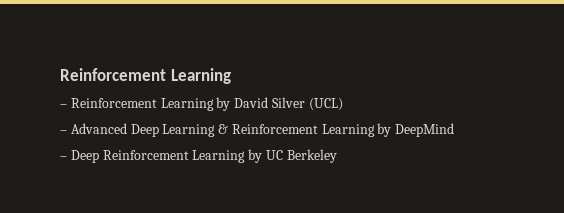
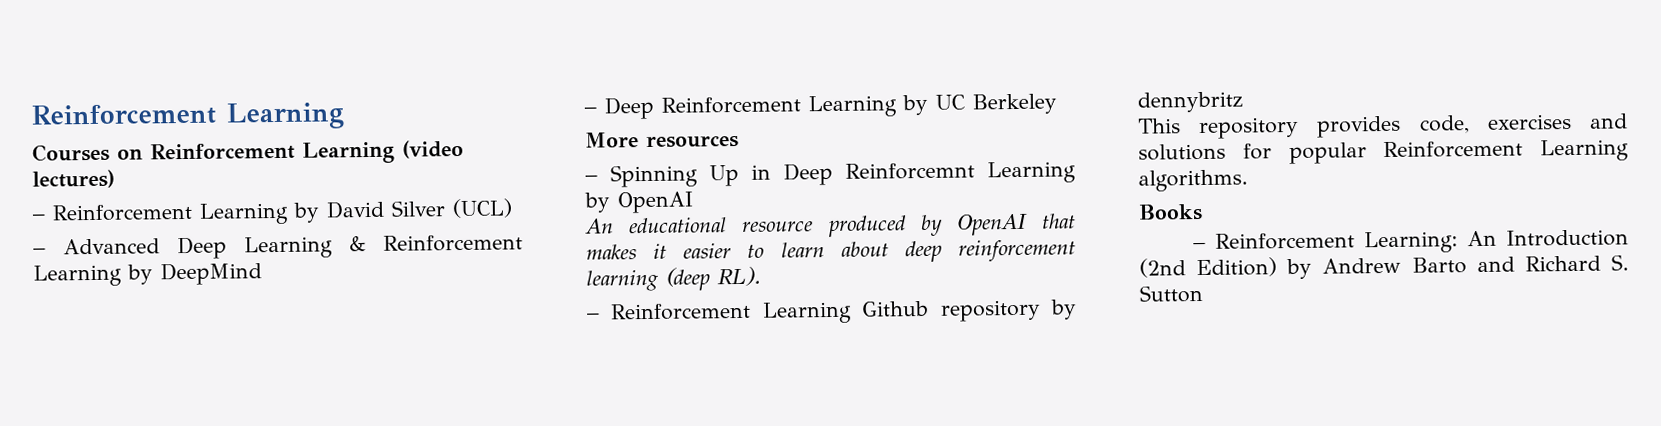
[60,68,231,84] Reinforcement Learning -> [31,102,345,130] [32,139,464,164] [32,169,115,189] Reinforcement Learning // Courses on Reinforcement Learning (video lectures)
(337, 156) none -> [585,132,739,148] [585,161,1076,188] [584,191,693,214] [585,213,1076,238] [586,239,1076,263] [586,266,761,292] [587,299,1077,324] [1137,91,1243,113] [1137,113,1628,140] [1138,139,1629,165] [1138,169,1248,192] [1138,203,1203,221] [1192,229,1629,254] [1139,254,1629,280] [1139,284,1203,303] // More resources // – Spinning Up in Deep Reinforcemnt Learning by OpenAI // An educational resource produced by OpenAI that makes it easier to learn about deep reinforcement learning (deep RL). // – Reinforcement Learning Github repository by dennybritz // This repository provides code, exercises and solutions for popular Reinforcement Learning algorithms. // Books // – Reinforcement Learning: An Introduction (2nd Edition) by Andrew Barto and Richard S. Sutton

